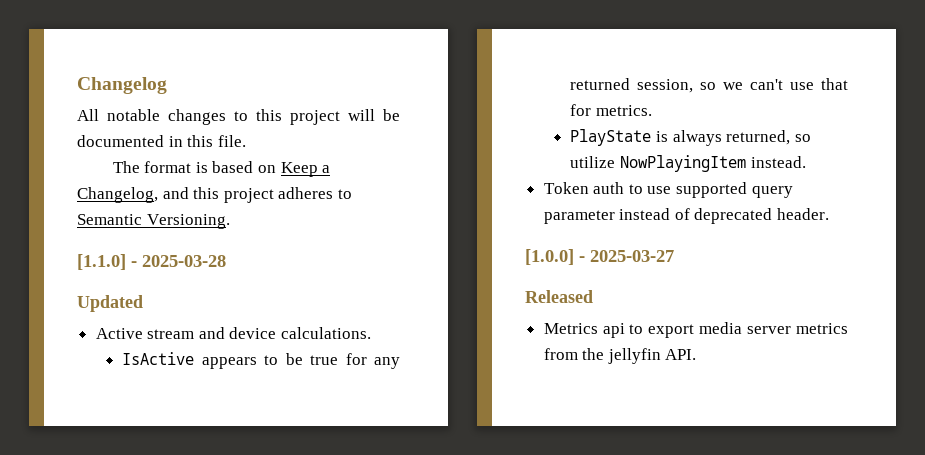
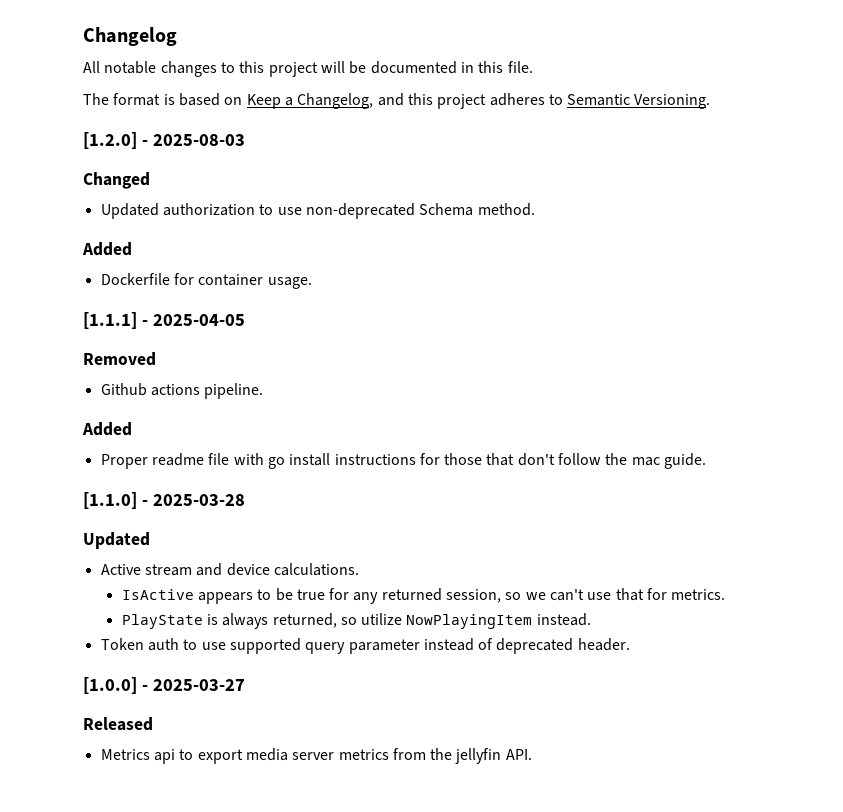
(230, 221) none -> [83,132,245,149] [83,172,150,189] [100,203,535,219] [82,242,132,256] [100,273,312,289] [83,312,245,329] [83,352,156,366] [100,383,264,399] [82,422,132,436] [100,453,707,469] // [1.2.0] - 2025-08-03 // Changed // Updated authorization to use non-deprecated Schema method. // Added // Dockerfile for container usage. // [1.1.1] - 2025-04-05 // Removed // Github actions pipeline. // Added // Proper readme file with go install instructions for those that don't follow the mac guide.

